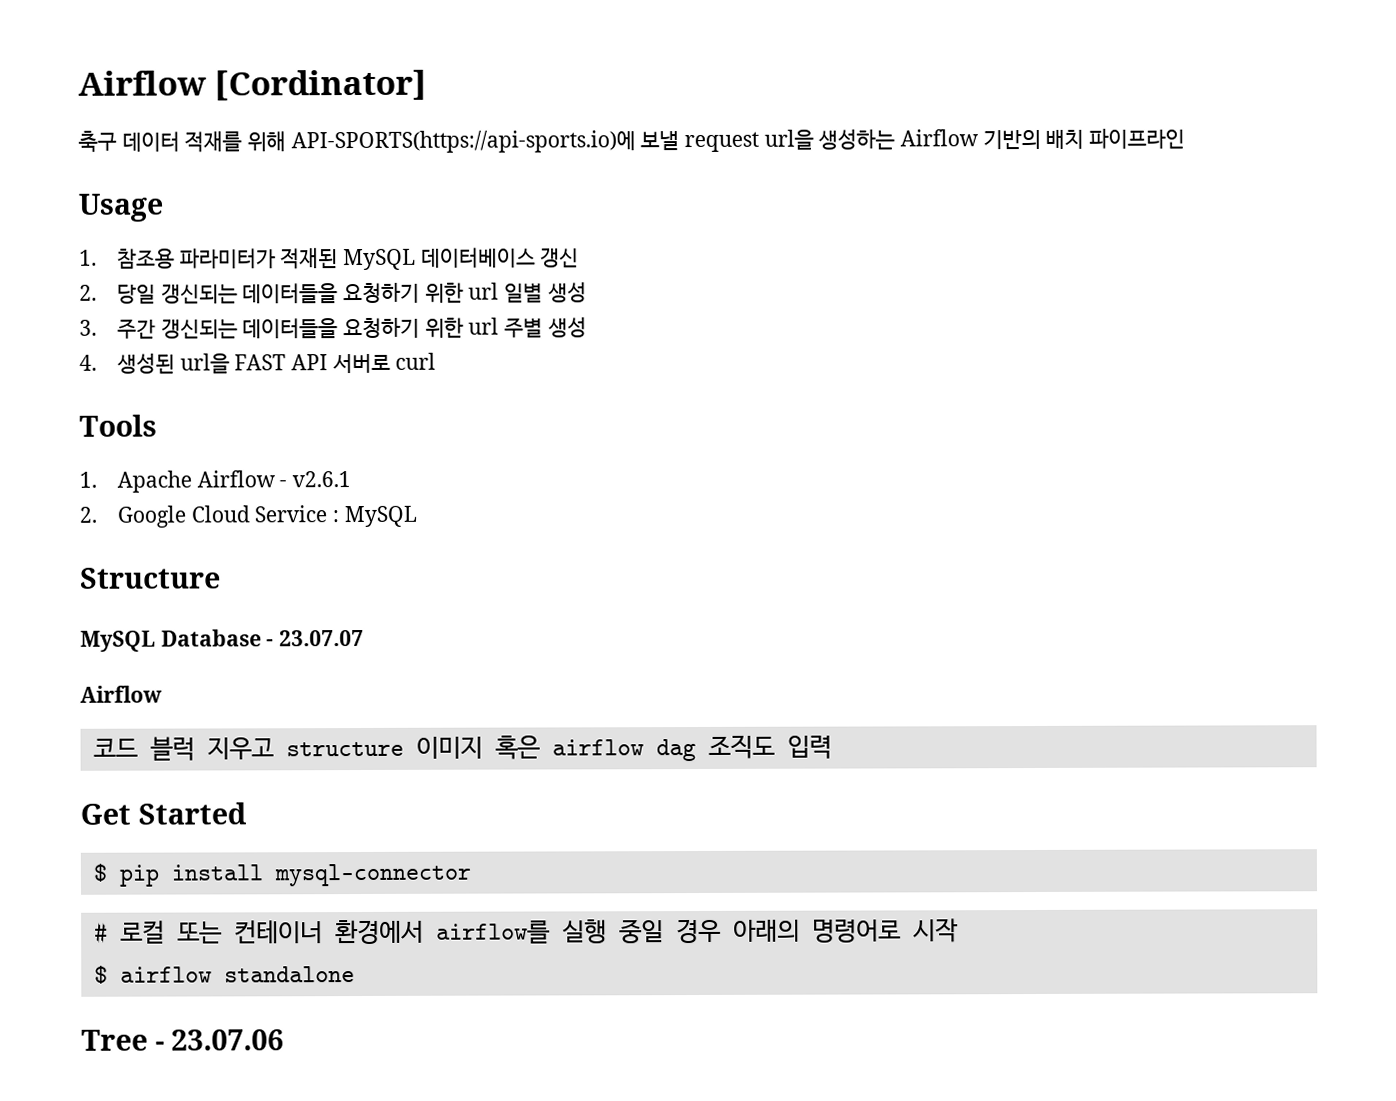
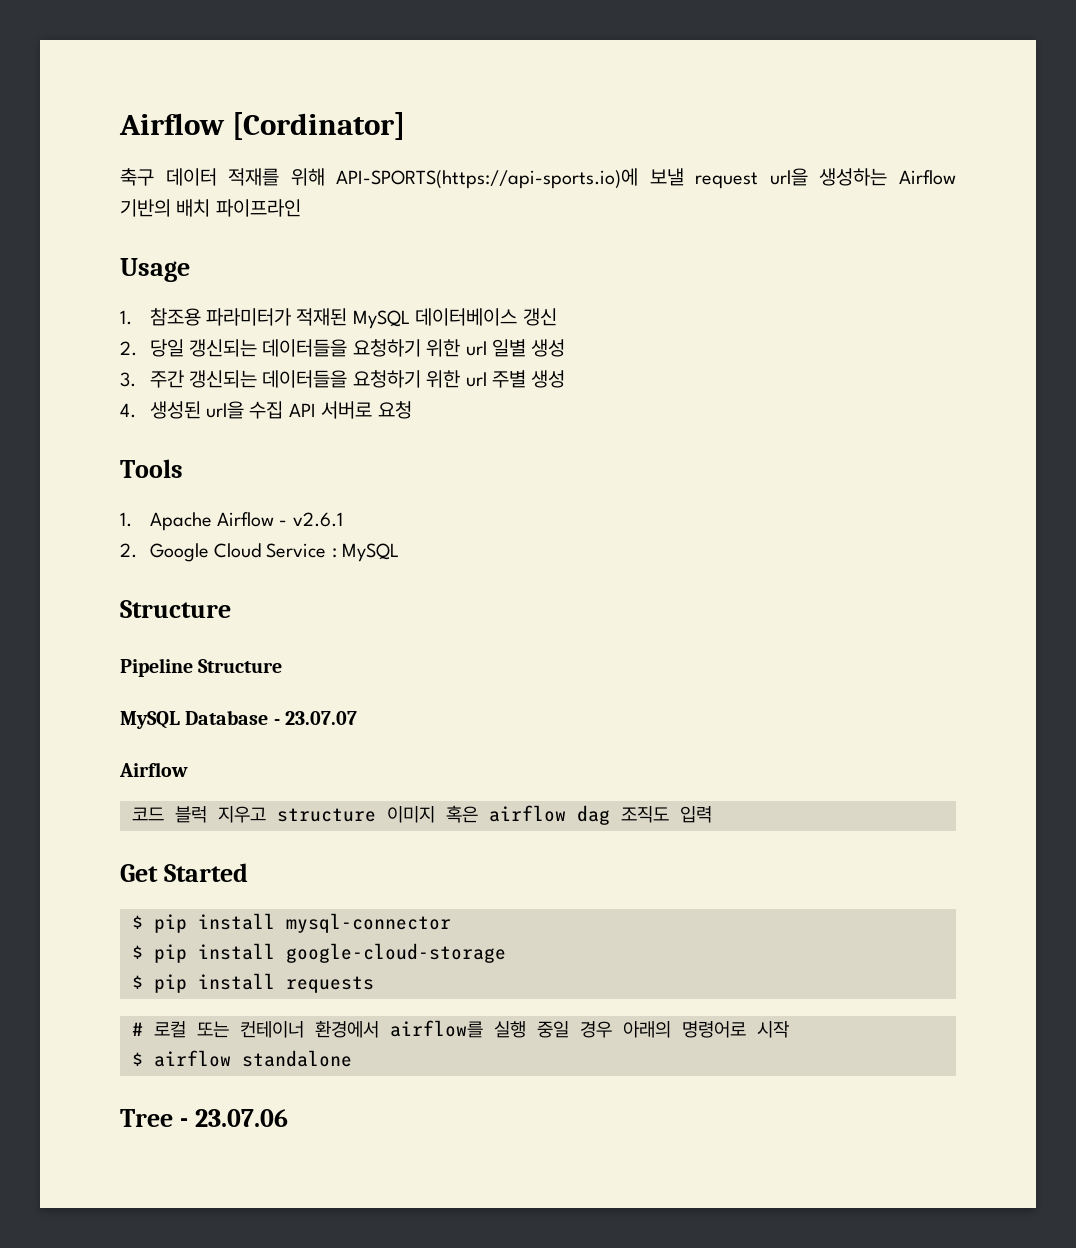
[234,354,287,371] FAST -> [249,401,284,419] 수집
[395,352,437,370] curl -> [377,401,412,419] 요청
(221, 578) none -> [120,658,283,677] // Pipeline Structure
(471, 875) none -> [132,943,506,963] [132,973,374,993] // $ pip install google-cloud-storage // $ pip install requests

